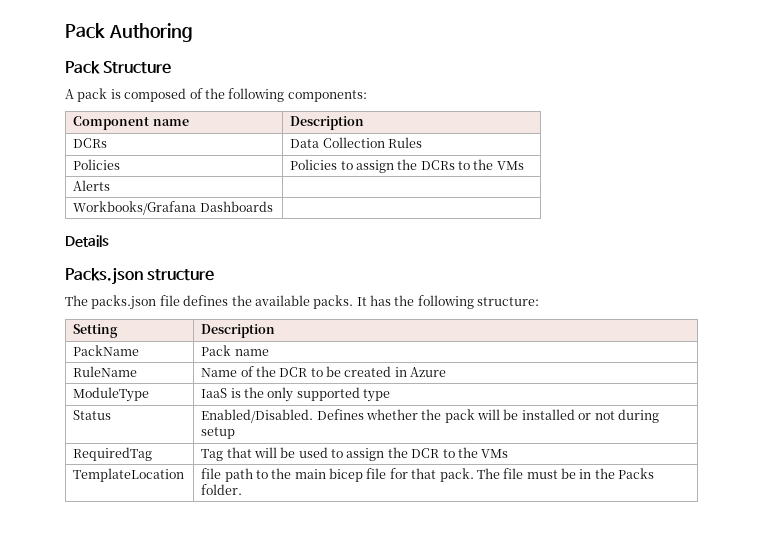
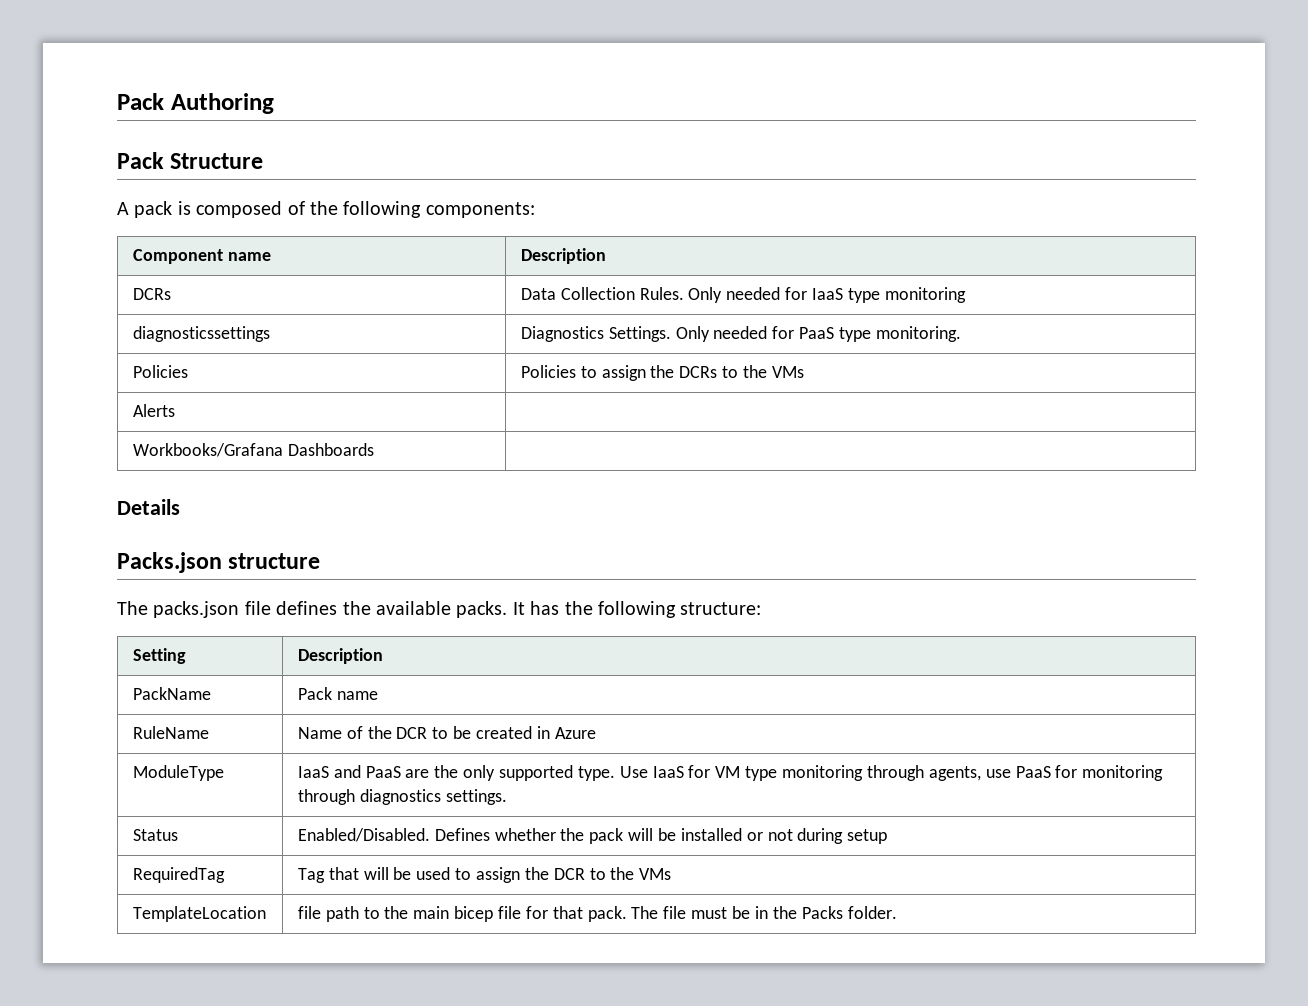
[387,137,422,148] Rules -> [639,287,966,303] [132,326,270,342] [520,326,961,342] Rules. Only needed for IaaS type monitoring // diagnosticssettings | Diagnostics Settings. Only needed for PaaS type monitoring.
[230,387,391,402] is the only supported type -> [333,765,1164,781] [297,789,507,805] and PaaS are the only supported type. Use IaaS for VM type monitoring through agents, use PaaS for monitoring through diagnostics settings.

